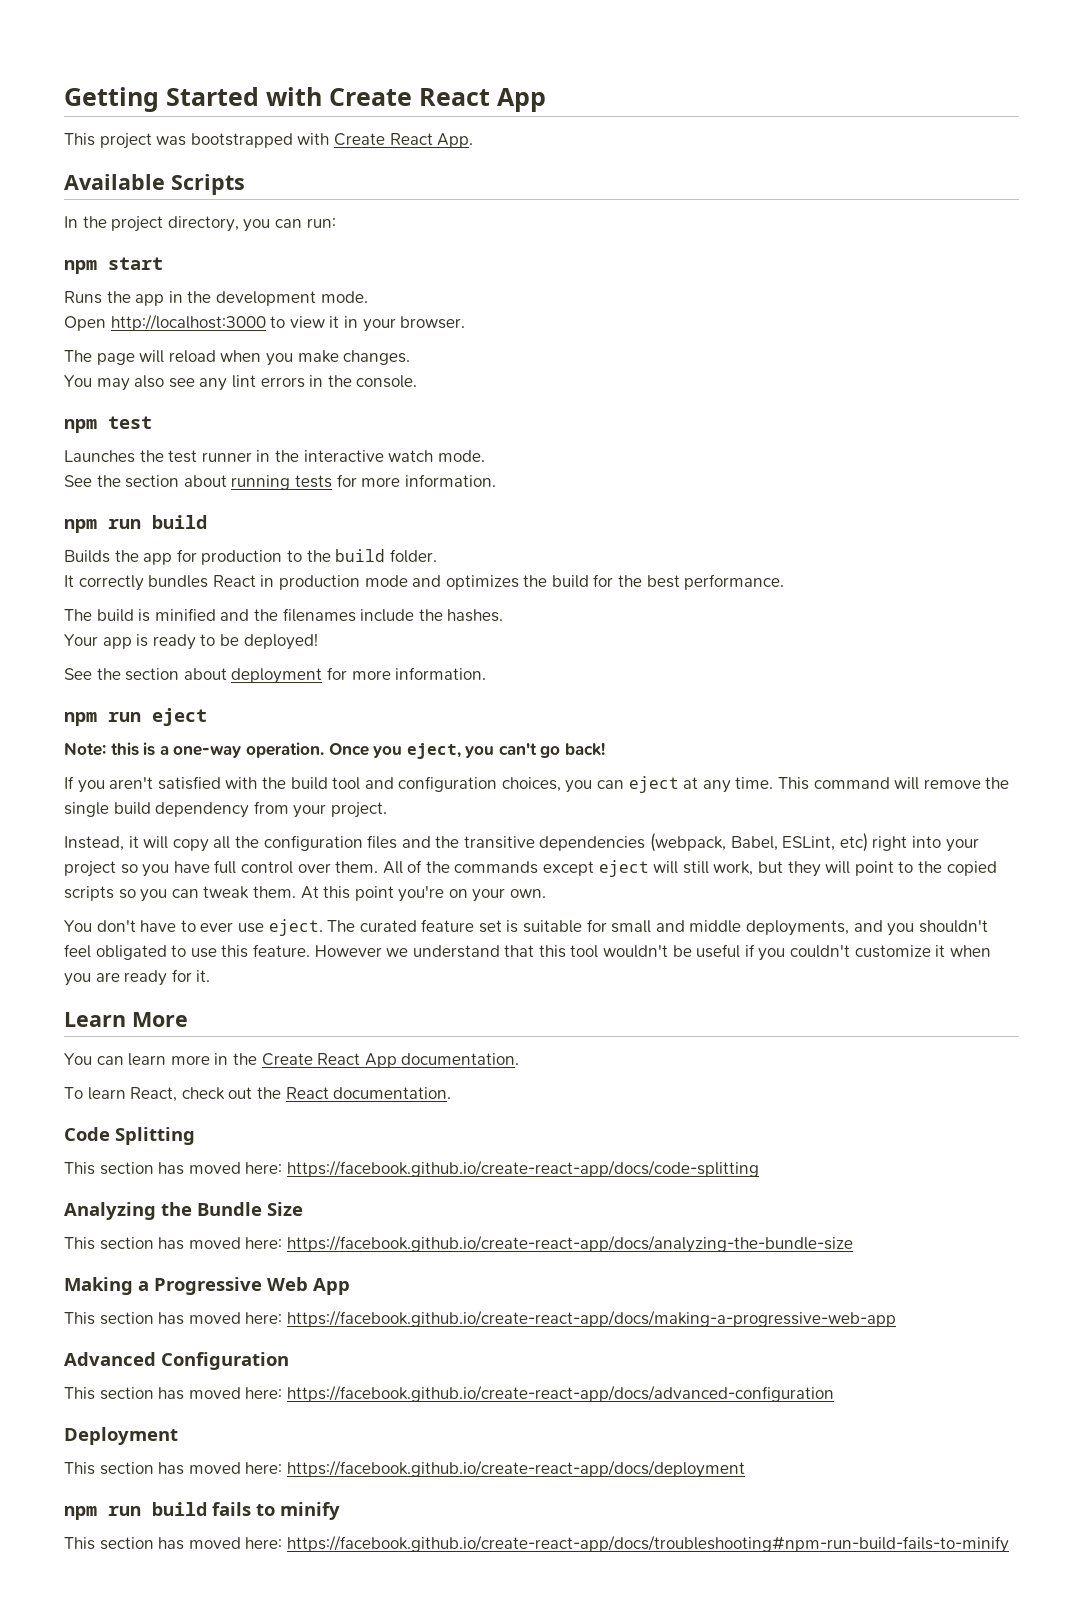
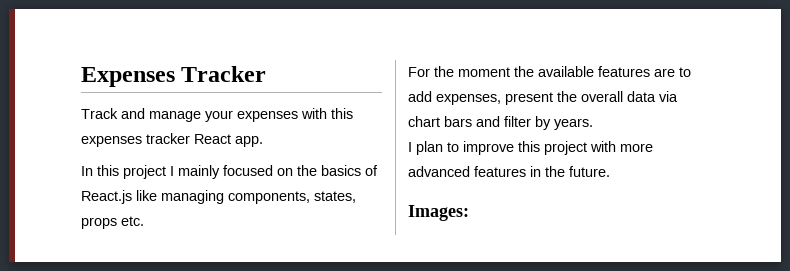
[64,87,546,112] [64,133,474,149] [64,174,245,195] [64,216,336,232] [64,257,163,274] [64,291,368,306] [64,314,466,332] [64,350,411,366] [64,375,418,391] [64,416,152,433] [64,450,485,463] [64,474,496,490] [64,515,207,533] [64,549,437,565] [64,574,785,591] [64,608,504,622] [64,633,318,650] [64,667,487,684] [64,708,207,726] [64,742,606,759] [64,776,1010,793] [64,801,387,818] [64,833,979,852] [64,860,997,877] [64,886,547,902] [64,919,988,936] [64,944,991,961] [64,969,211,986] [64,1012,188,1027] [64,1053,520,1068] [64,1087,452,1102] [64,1127,195,1145] [64,1160,759,1177] [64,1202,303,1220] [64,1235,853,1253] [64,1277,350,1295] [64,1310,896,1327] [64,1352,289,1370] [64,1385,834,1402] [64,1427,178,1445] [64,1460,745,1478] [64,1502,340,1520] [64,1535,1009,1553] Getting Started with Create React App // This project was bootstrapped with Create React App. // Available Scripts // In the project directory, you can run: // npm start // Runs the app in the development mode. // Open http://localhost:3000 to view it in your browser. // The page will reload when you make changes. // You may also see any lint errors in the console. // npm test // Launches the test runner in the interactive watch mode. // See the section about running tests for more information. // npm run build // Builds the app for production to the build folder. // It correctly bundles React in production mode and optimizes the build for the best performance. // The build is minified and the filenames include the hashes. // Your app is ready to be deployed! // See the section about deployment for more information. // npm run eject // Note: this is a one-way operation. Once you eject, you can't go back! // If you aren't satisfied with the build tool and configuration choices, you can eject at any time. This command will remove the single build dependency from your project. // Instead, it will copy all the configuration files and the transitive dependencies (webpack, Babel, ESLint, etc) right into your project so you have full control over them. All of the commands except eject will still work, but they will point to the copied scripts so you can tweak them. At this point you're on your own. // You don't have to ever use eject. The curated feature set is suitable for small and middle deployments, and you shouldn't feel obligated to use this feature. However we understand that this tool wouldn't be useful if you couldn't customize it when you are ready for it. // Learn More // You can learn more in the Create React App documentation. // To learn React, check out the React documentation. // Code Splitting // This section has moved here: https://facebook.github.io/create-react-app/docs/code-splitting // Analyzing the Bundle Size // This section has moved here: https://facebook.github.io/create-react-app/docs/analyzing-the-bundle-size // Making a Progressive Web App // This section has moved here: https://facebook.github.io/create-react-app/docs/making-a-progressive-web-app // Advanced Configuration // This section has moved here: https://facebook.github.io/create-react-app/docs/advanced-configuration // Deployment // This section has moved here: https://facebook.github.io/create-react-app/docs/deployment // npm run build fails to minify // This section has moved here: https://facebook.github.io/create-react-app/docs/troubleshooting#npm-run-build-fails-to-minify -> [81,66,267,87] [81,108,353,122] [81,133,263,147] [81,165,378,179] [81,190,356,204] [81,216,144,229] [408,66,691,77] [408,91,678,105] [408,116,593,130] [408,141,653,155] [408,166,610,177] [408,205,469,221] Expenses Tracker // Track and manage your expenses with this expenses tracker React app. // In this project I mainly focused on the basics of React.js like managing components, states, props etc. // For the moment the available features are to add expenses, present the overall data via chart bars and filter by years. // I plan to improve this project with more advanced features in the future. // Images:

